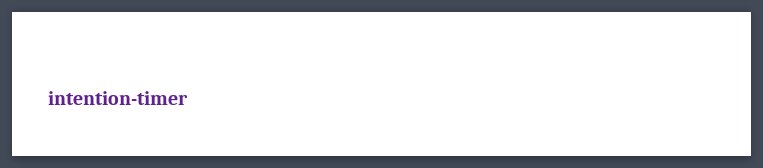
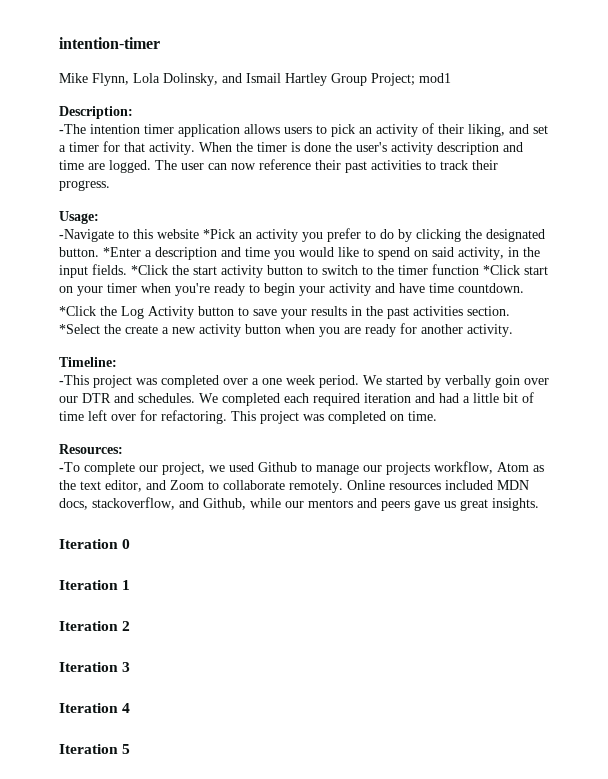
(188, 98) none -> [59,73,451,86] [59,106,133,119] [59,123,548,137] [59,141,523,155] [59,159,498,173] [59,180,110,191] [59,211,99,224] [59,228,545,242] [59,247,540,260] [59,264,548,278] [59,283,524,296] [59,306,510,319] [59,323,513,337] [59,357,117,367] [59,375,549,388] [59,392,534,406] [59,410,437,424] [59,444,123,454] [59,461,544,475] [59,480,529,493] [59,497,539,511] [59,539,131,549] [59,580,131,590] [59,621,131,631] [59,662,131,672] [59,703,131,713] [59,744,131,754] // Mike Flynn, Lola Dolinsky, and Ismail Hartley Group Project; mod1 // Description: // -The intention timer application allows users to pick an activity of their liking, and set a timer for that activity. When the timer is done the user's activity description and time are logged. The user can now reference their past activities to track their progress. // Usage: // -Navigate to this website *Pick an activity you prefer to do by clicking the designated button. *Enter a description and time you would like to spend on said activity, in the input fields. *Click the start activity button to switch to the timer function *Click start on your timer when you're ready to begin your activity and have time countdown. // *Click the Log Activity button to save your results in the past activities section. *Select the create a new activity button when you are ready for another activity. // Timeline: // -This project was completed over a one week period. We started by verbally goin over our DTR and schedules. We completed each required iteration and had a little bit of time left over for refactoring. This project was completed on time. // Resources: // -To complete our project, we used Github to manage our projects workflow, Atom as the text editor, and Zoom to collaborate remotely. Online resources included MDN docs, stackoverflow, and Github, while our mentors and peers gave us great insights. // Iteration 0 // Iteration 1 // Iteration 2 // Iteration 3 // Iteration 4 // Iteration 5

